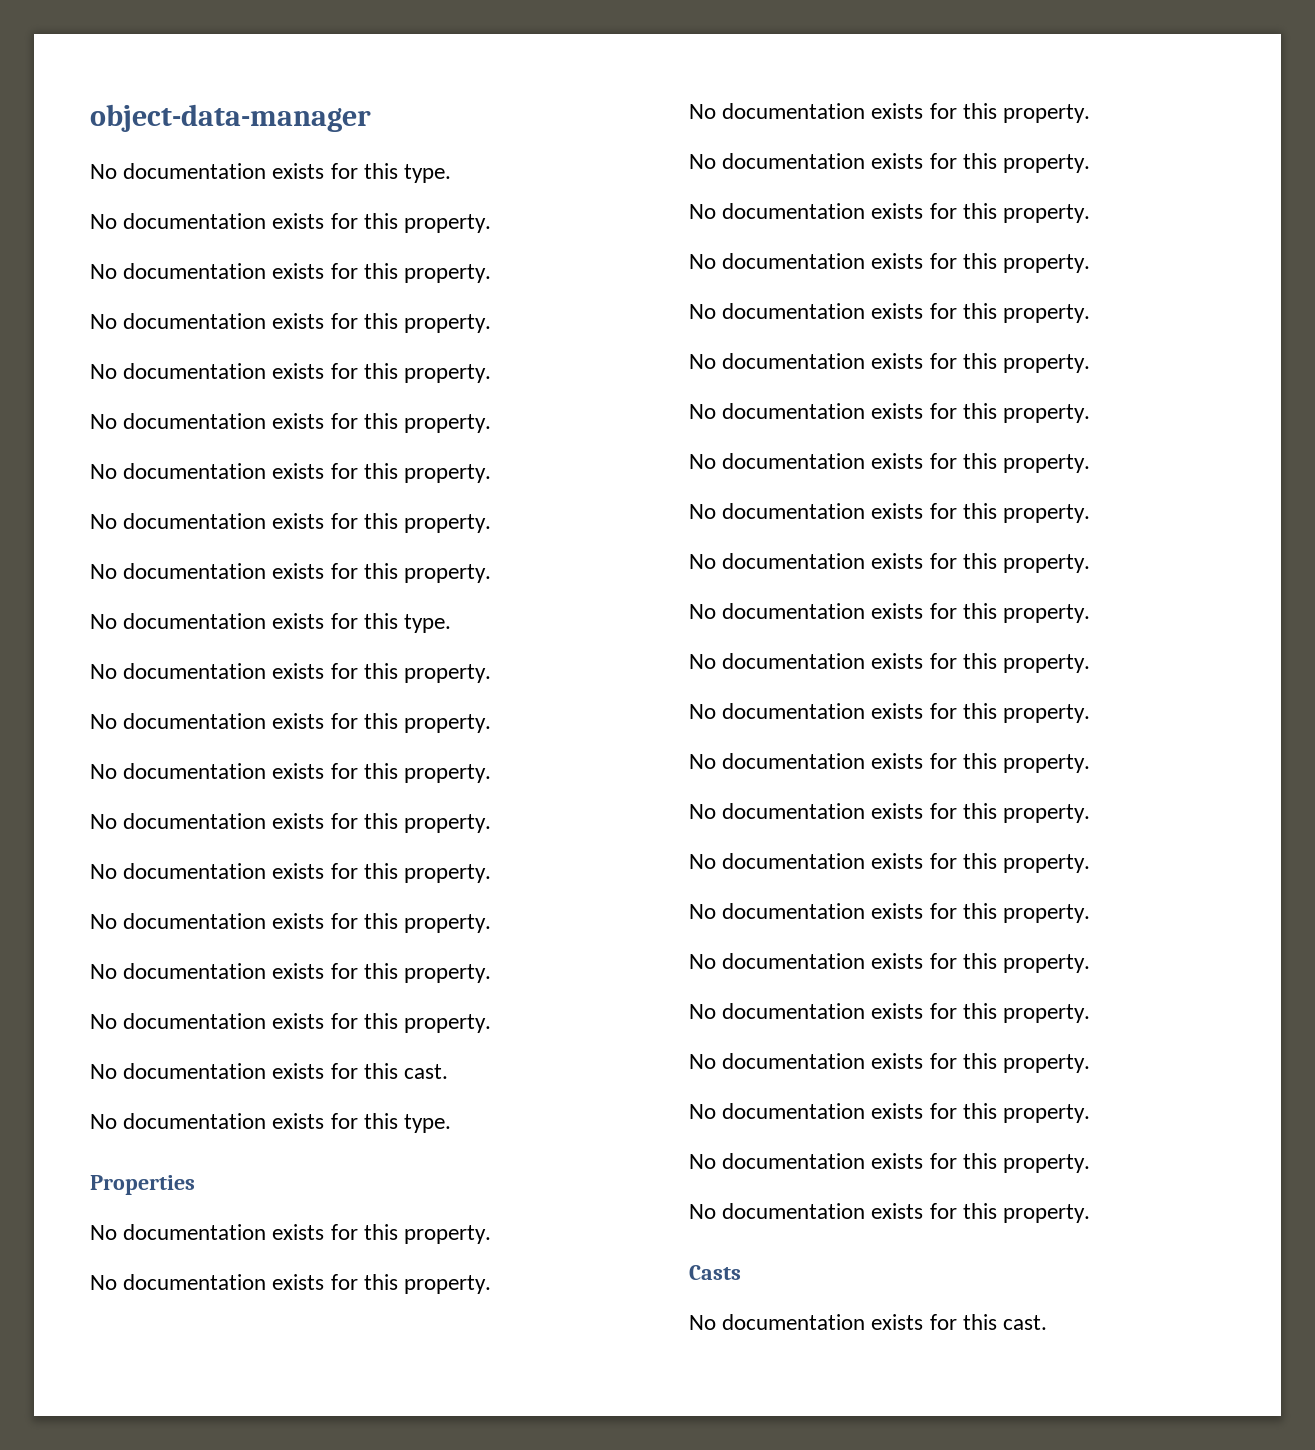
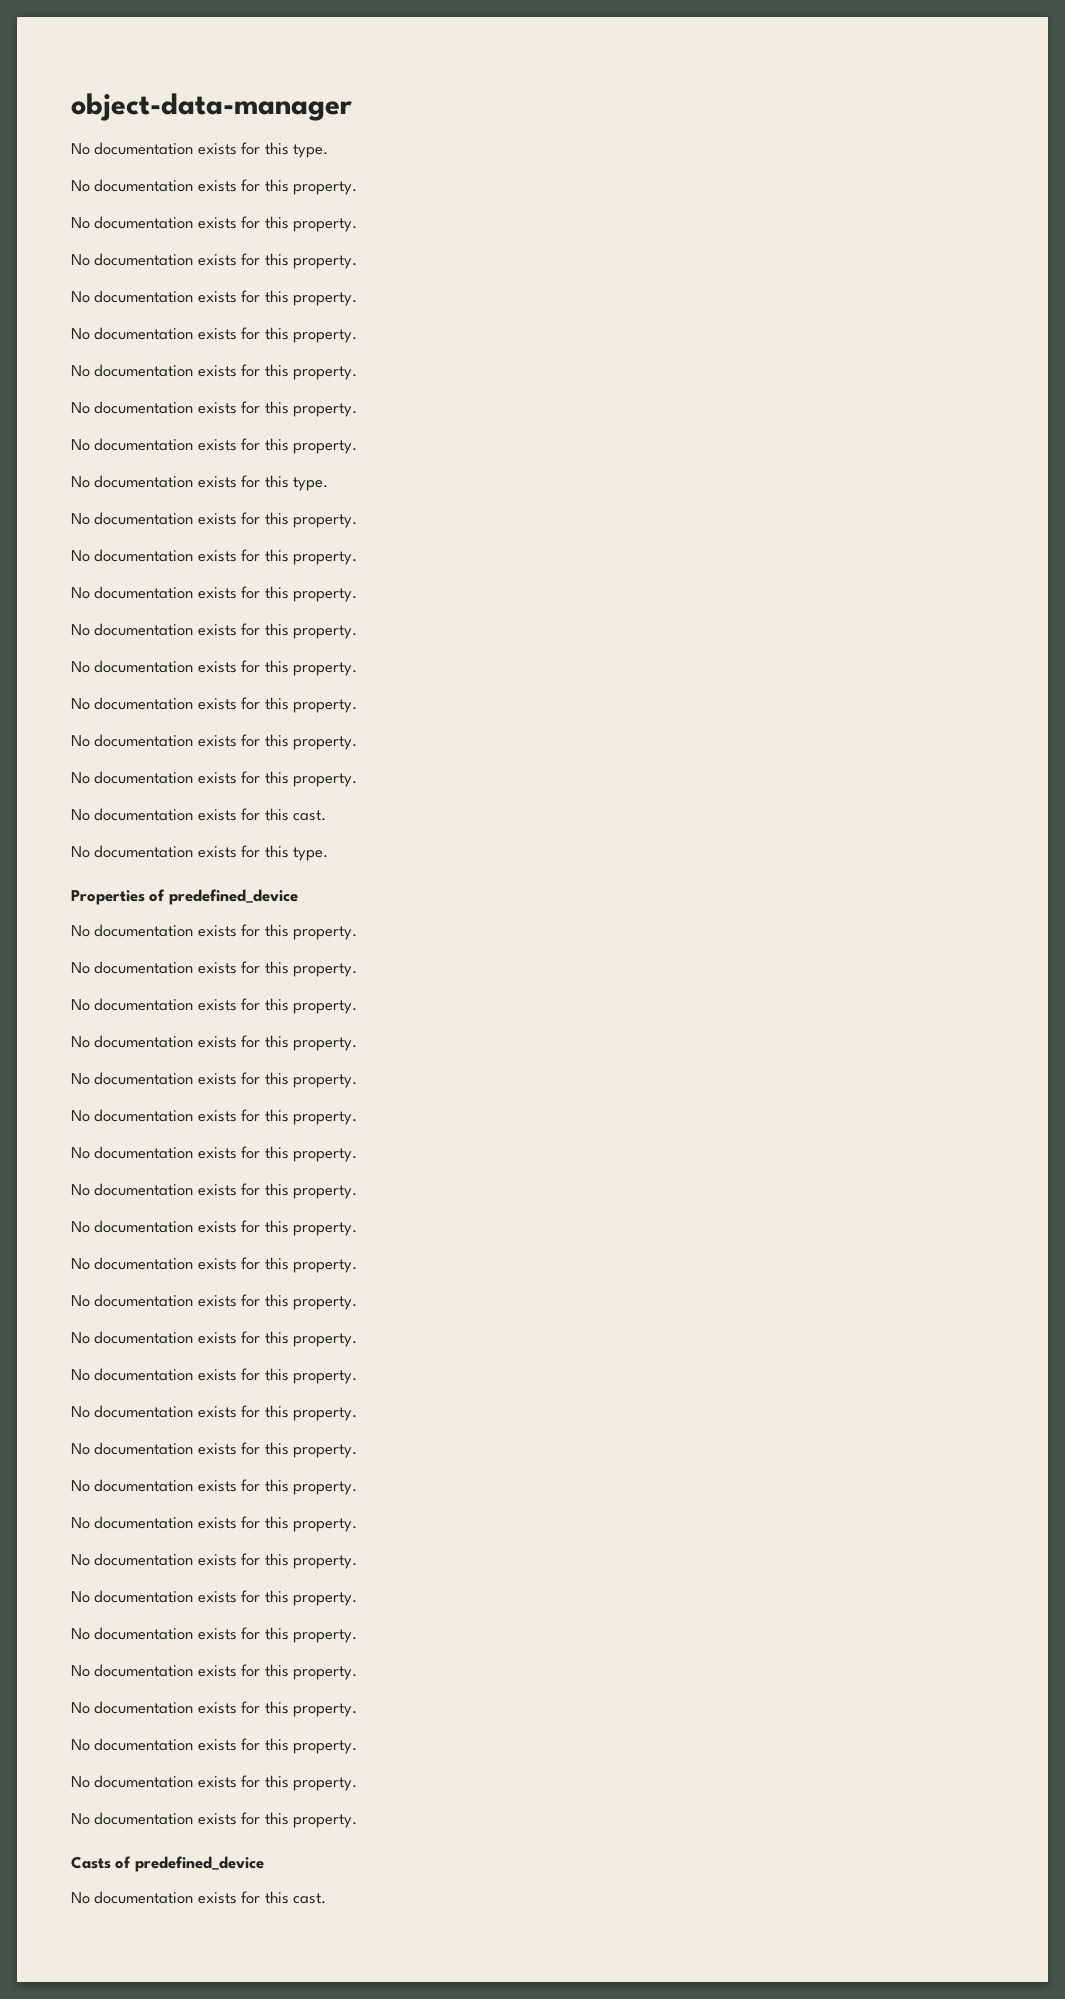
(195, 1185) none -> [149,889,298,905] of predefined_device
(741, 1272) none -> [115,1856,264,1872] of predefined_device

